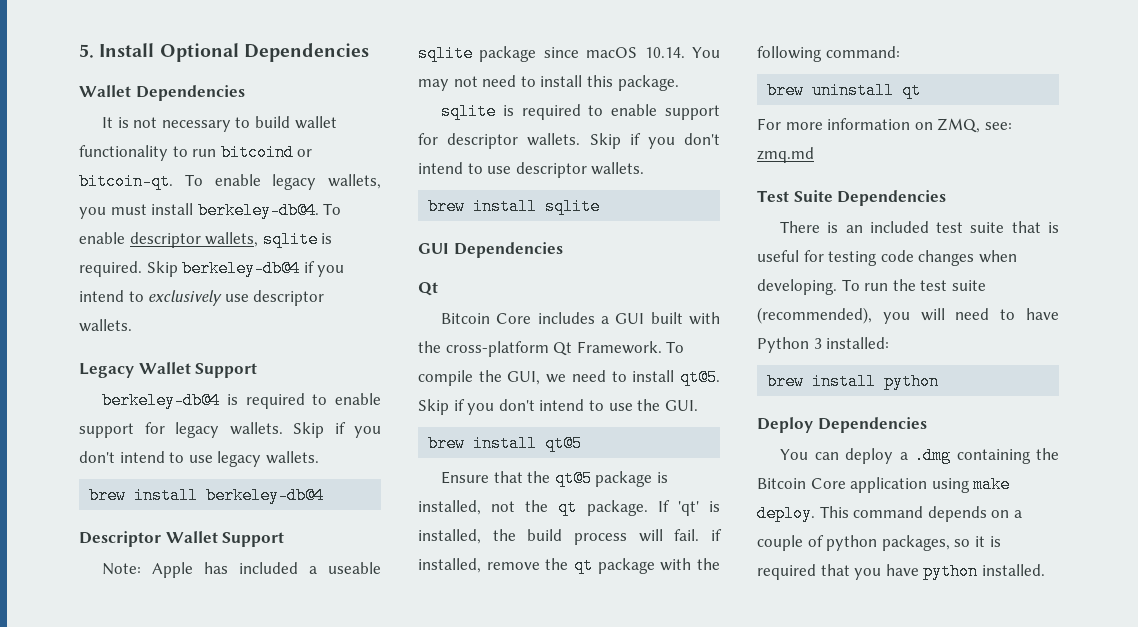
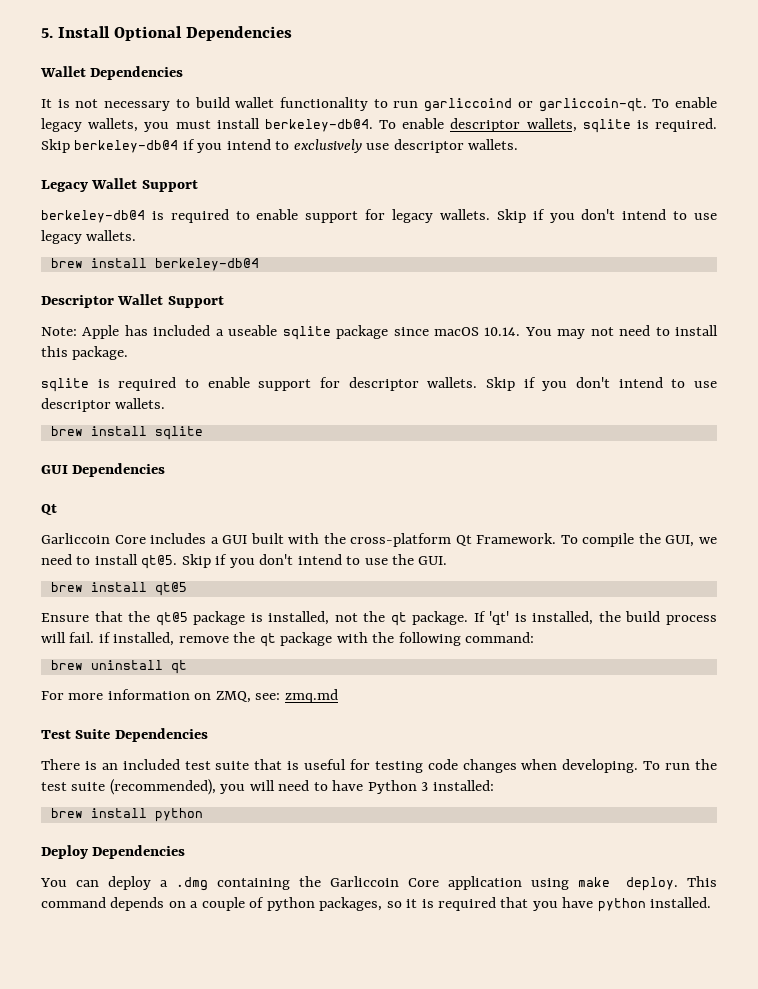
[220,144,313,161] [79,173,173,190] bitcoind or bitcoin-qt. -> [424,98,647,112] garliccoind or garliccoin-qt.
[441,313,491,324] Bitcoin -> [41,533,110,544] Garliccoin
[757,478,806,489] Bitcoin -> [329,876,399,887] Garliccoin

